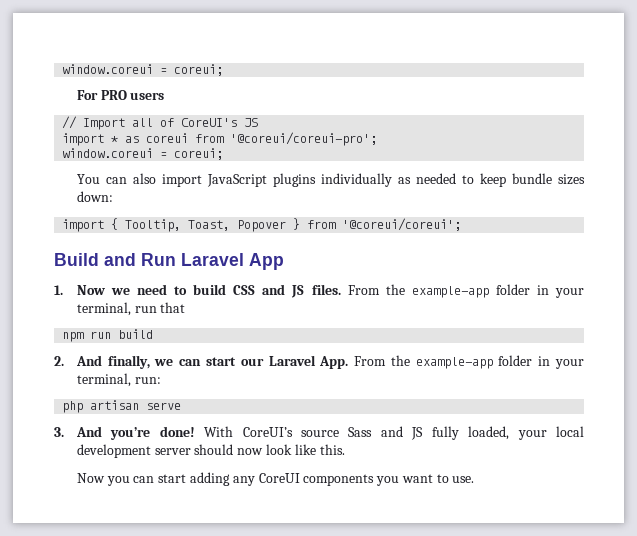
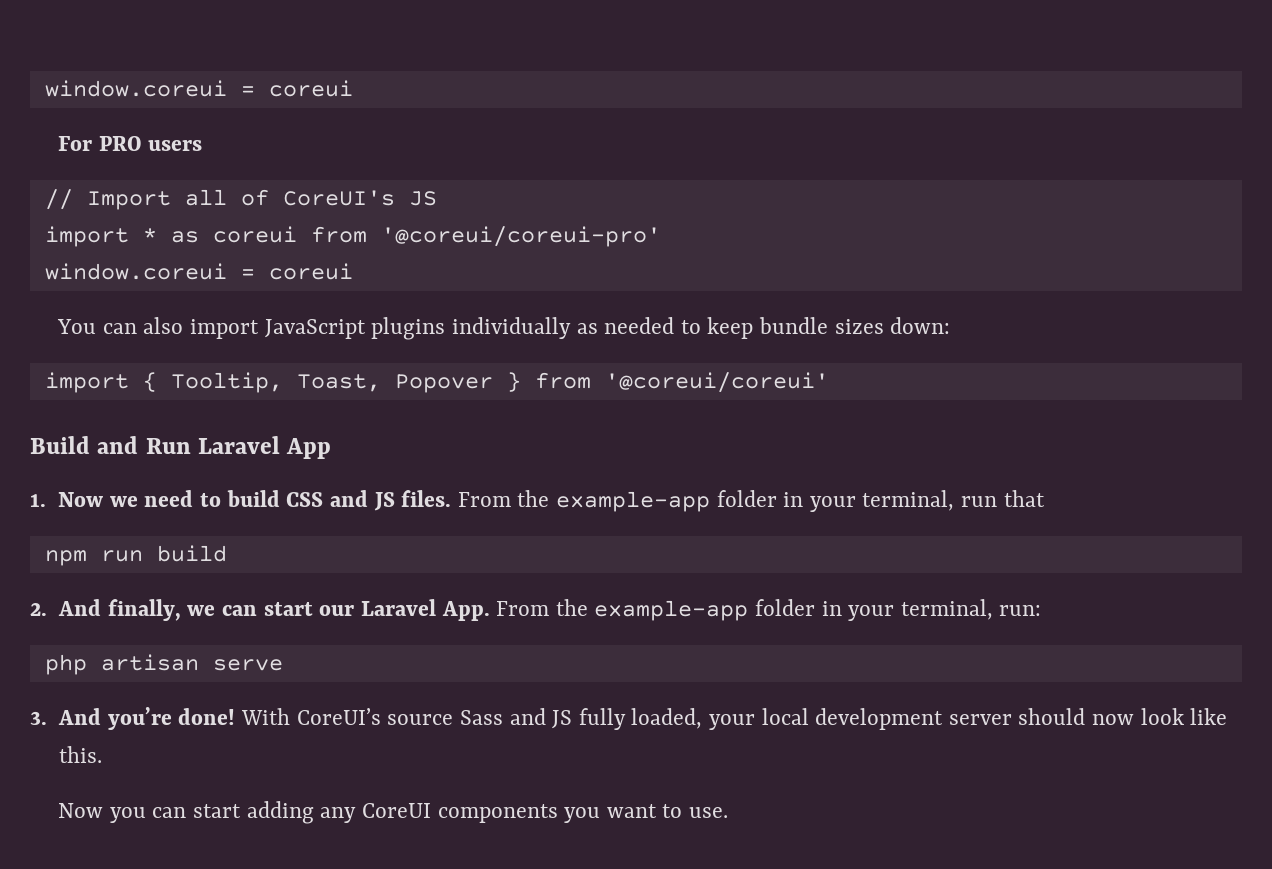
[62,64,224,76] window.coreui = coreui; -> [44,80,353,97] window.coreui = coreui
[230,132,378,146] [62,148,224,160] '@coreui/coreui-pro'; // window.coreui = coreui; -> [380,226,661,247] [44,263,353,280] '@coreui/coreui-pro' // window.coreui = coreui
[342,218,462,231] '@coreui/coreui'; -> [604,372,829,393] '@coreui/coreui'

